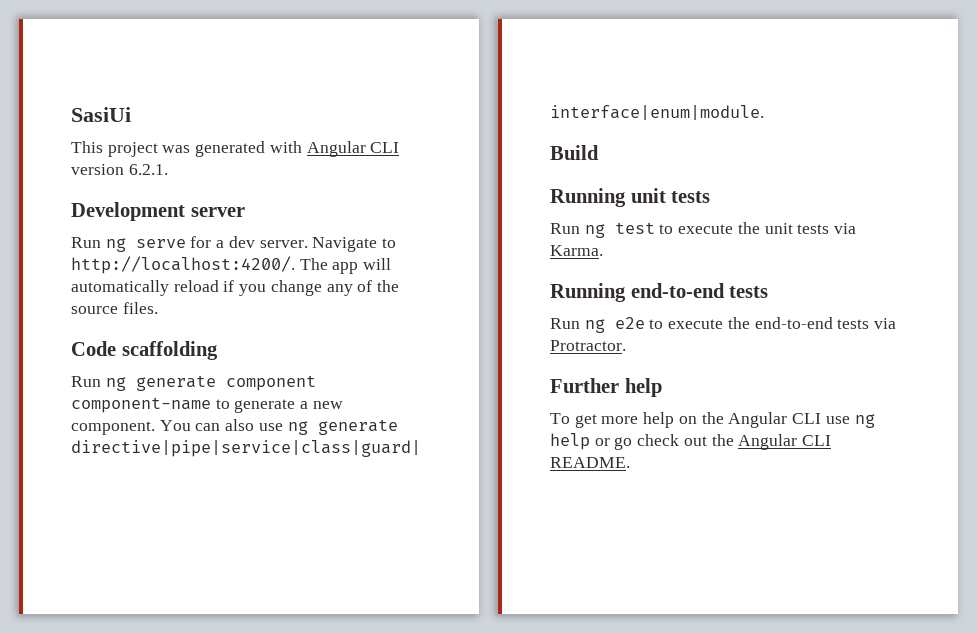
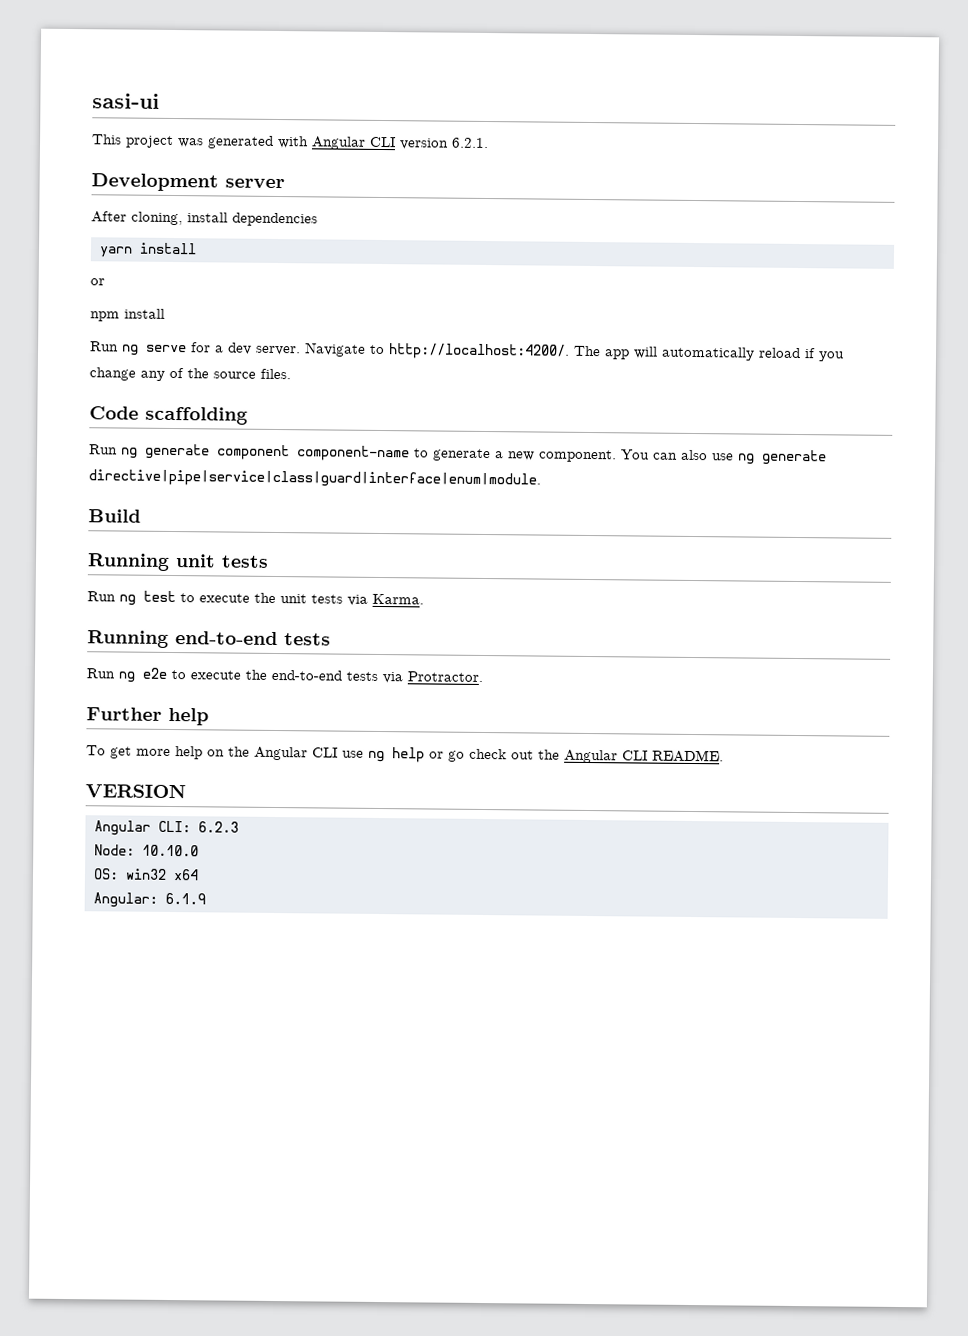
[71,107,131,122] SasiUi -> [92,93,160,109] sasi-ui
(245, 212) none -> [91,211,318,227] [99,242,197,258] [90,278,105,286] [90,308,165,322] // After cloning, install dependencies // yarn install // or // npm install
(630, 462) none -> [85,784,186,799] [94,820,239,836] [94,844,199,857] [93,868,199,881] [93,892,206,908] // VERSION // Angular CLI: 6.2.3 // Node: 10.10.0 // OS: win32 x64 // Angular: 6.1.9

